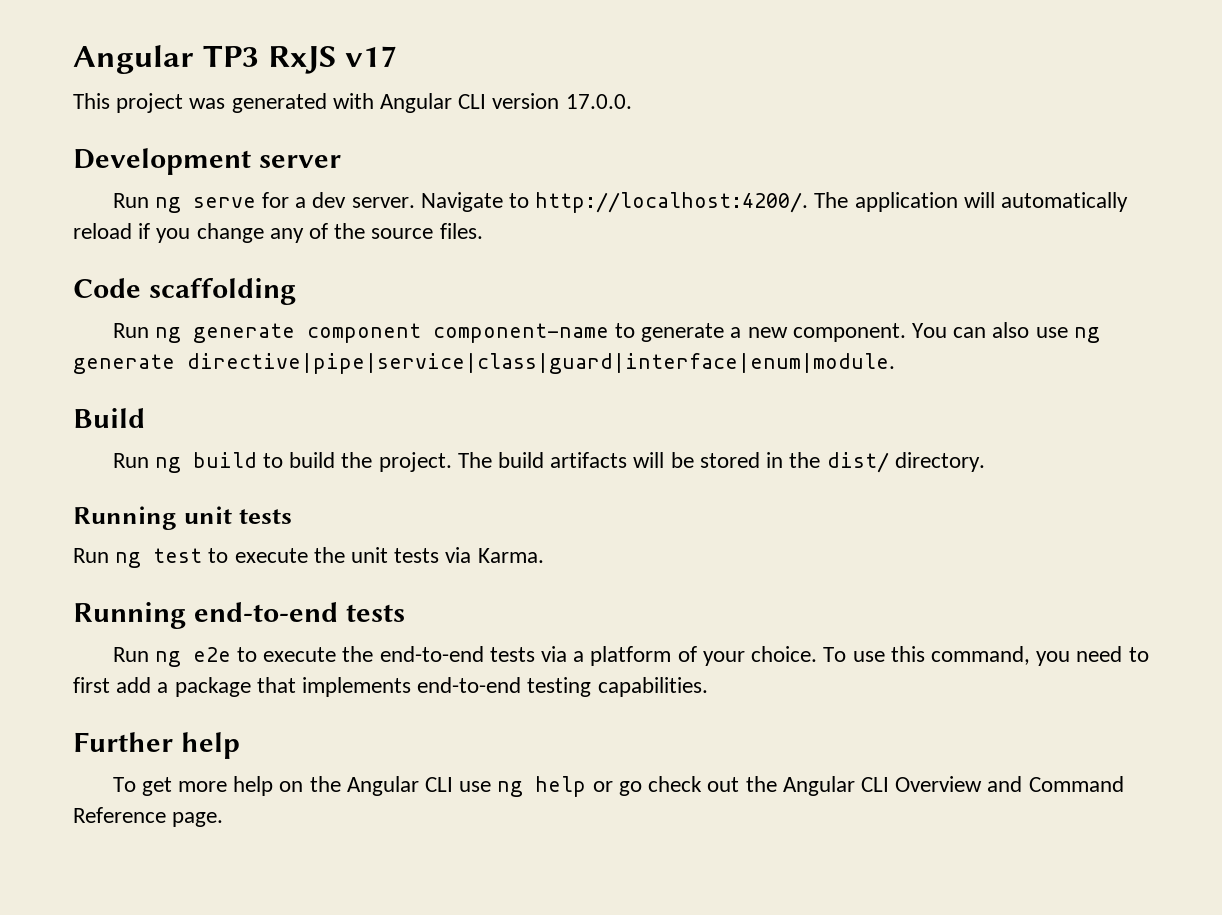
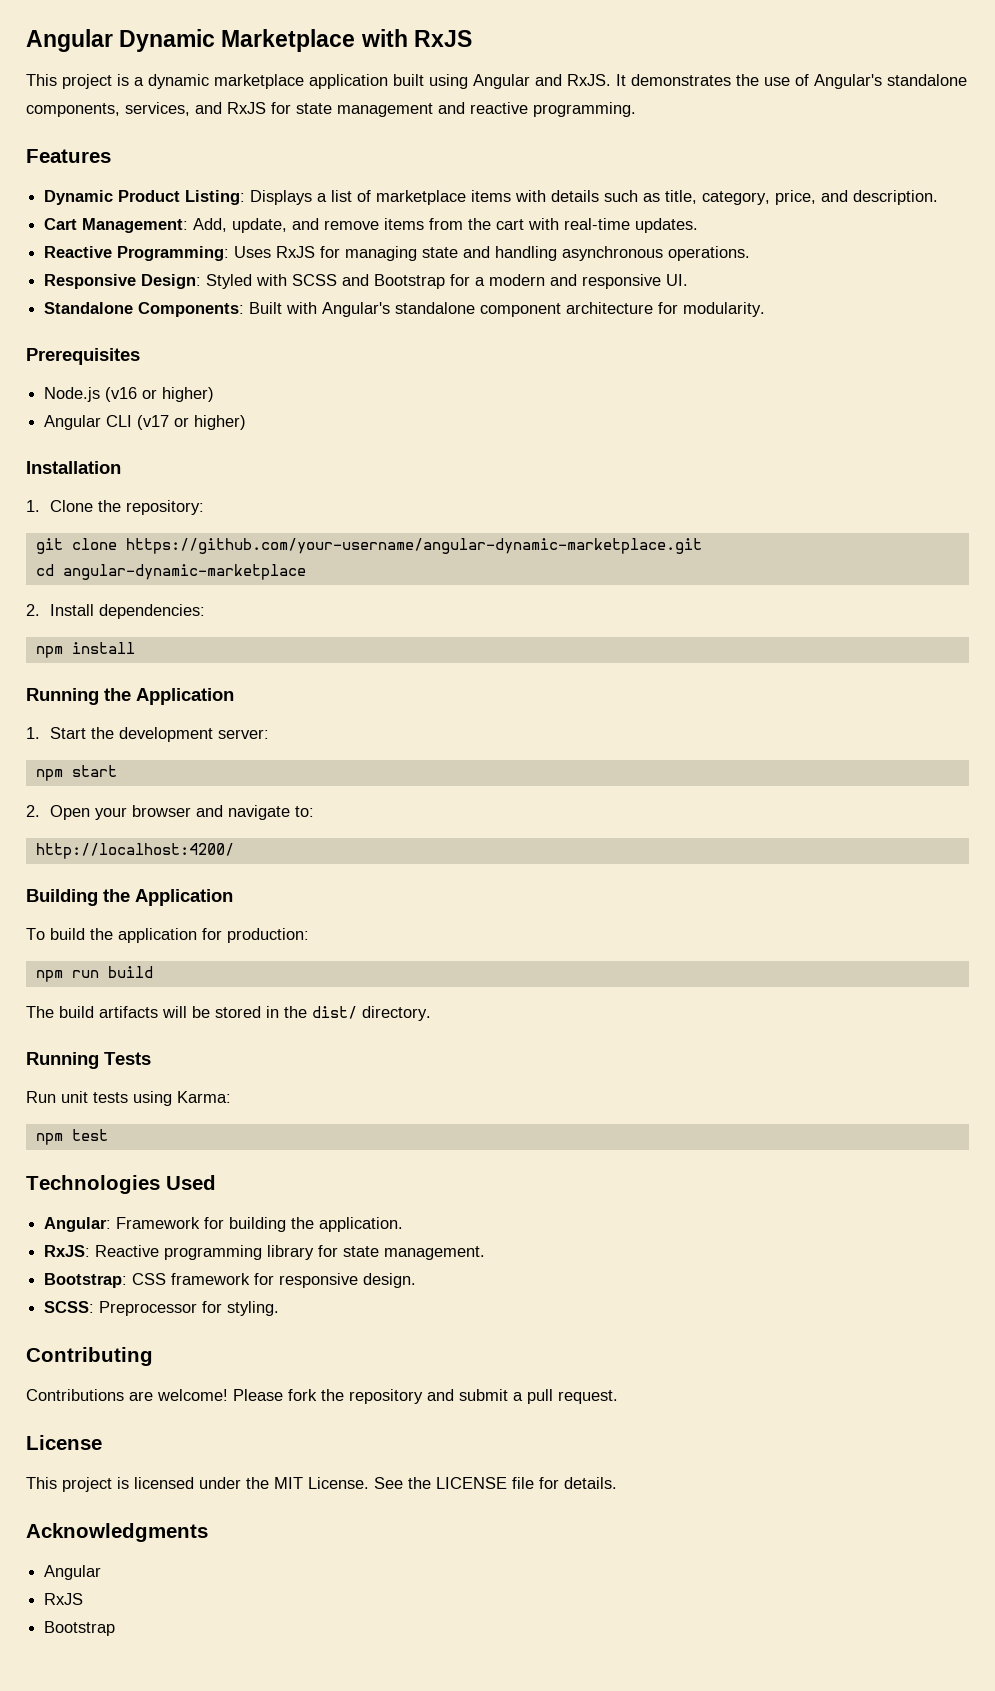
[73,45,398,74] [73,93,632,113] [73,148,341,175] [112,192,1129,213] [73,223,483,243] [73,278,296,305] [112,322,1100,343] [73,353,895,374] [73,408,145,428] [112,452,452,473] Angular TP3 RxJS v17 // This project was generated with Angular CLI version 17.0.0. // Development server // Run ng serve for a dev server. Navigate to http://localhost:4200/. The application will automatically reload if you change any of the source files. // Code scaffolding // Run ng generate component component-name to generate a new component. You can also use ng generate directive|pipe|service|class|guard|interface|enum|module. // Build // Run ng build to build the project. -> [26,29,472,52] [26,74,967,89] [26,102,636,117] [26,149,111,163] [44,190,939,205] [44,218,699,233] [44,246,751,261] [44,274,689,289] [44,302,766,317] [26,348,140,365] [44,387,215,402] [44,415,247,430] [26,461,121,474] [26,500,204,515] [35,538,702,554] [35,564,306,580] [26,604,205,619] [35,642,135,658] [26,688,234,705] [26,727,269,742] [35,765,117,781] [26,805,314,820] [35,843,234,859] [26,889,233,906] [26,928,309,943] [35,966,153,982] Angular Dynamic Marketplace with RxJS // This project is a dynamic marketplace application built using Angular and RxJS. It demonstrates the use of Angular's standalone components, services, and RxJS for state management and reactive programming. // Features // Dynamic Product Listing: Displays a list of marketplace items with details such as title, category, price, and description. // Cart Management: Add, update, and remove items from the cart with real-time updates. // Reactive Programming: Uses RxJS for managing state and handling asynchronous operations. // Responsive Design: Styled with SCSS and Bootstrap for a modern and responsive UI. // Standalone Components: Built with Angular's standalone component architecture for modularity. // Prerequisites // Node.js (v16 or higher) // Angular CLI (v17 or higher) // Installation // 1. Clone the repository: // git clone https://github.com/your-username/angular-dynamic-marketplace.git // cd angular-dynamic-marketplace // 2. Install dependencies: // npm install // Running the Application // 1. Start the development server: // npm start // 2. Open your browser and navigate to: // http://localhost:4200/ // Building the Application // To build the application for production: // npm run build //
[184,506,293,524] [73,547,544,568] [73,602,405,629] [112,646,1149,667] [73,677,708,697] [73,732,240,759] [112,776,1124,797] [73,807,224,827] unit tests // Run ng test to execute the unit tests via Karma. // Running end-to-end tests // Run ng e2e to execute the end-to-end tests via a platform of your choice. To use this command, you need to first add a package that implements end-to-end testing capabilities. // Further help // To get more help on the Angular CLI use ng help or go check out the Angular CLI Overview and Command Reference page. -> [104,1052,151,1065] [26,1091,231,1106] [35,1129,108,1145] [26,1175,216,1194] [44,1217,404,1232] [44,1245,486,1260] [44,1273,417,1288] [44,1301,280,1316] [26,1347,153,1366] [26,1389,618,1404] [26,1435,102,1450] [26,1477,617,1492] [26,1523,208,1542] [44,1565,102,1580] [44,1593,84,1605] [44,1621,116,1636] Tests // Run unit tests using Karma: // npm test // Technologies Used // Angular: Framework for building the application. // RxJS: Reactive programming library for state management. // Bootstrap: CSS framework for responsive design. // SCSS: Preprocessor for styling. // Contributing // Contributions are welcome! Please fork the repository and submit a pull request. // License // This project is licensed under the MIT License. See the LICENSE file for details. // Acknowledgments // Angular // RxJS // Bootstrap

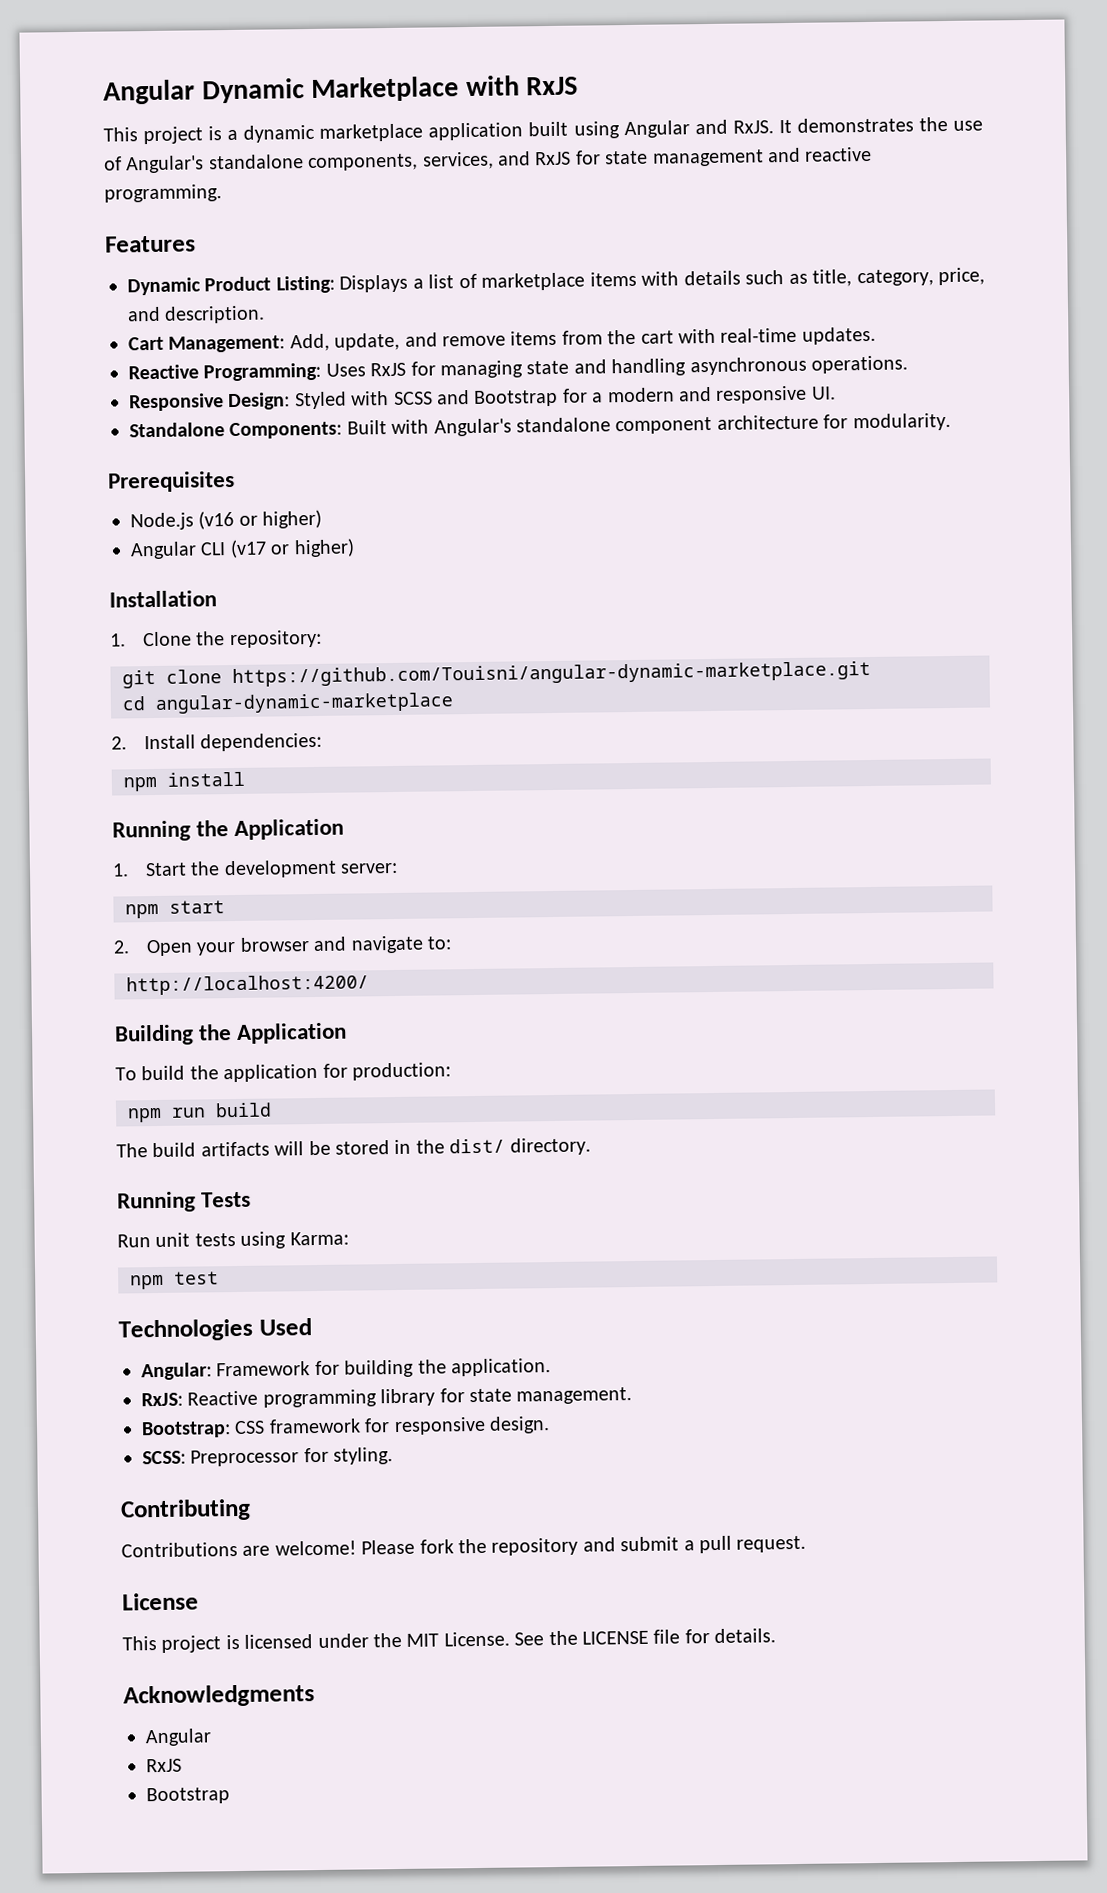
[125,538,702,554] https://github.com/your-username/angular-dynamic-marketplace.git -> [232,660,871,688] https://github.com/Touisni/angular-dynamic-marketplace.git

